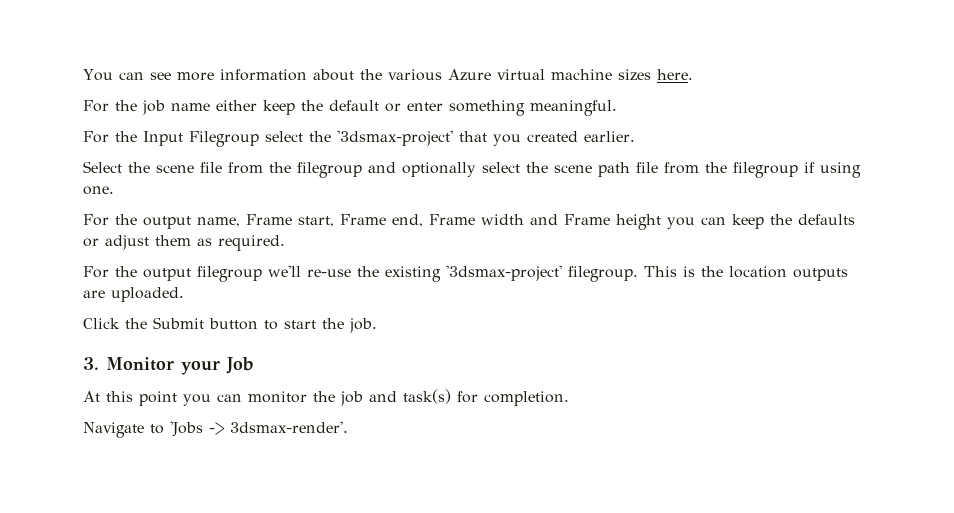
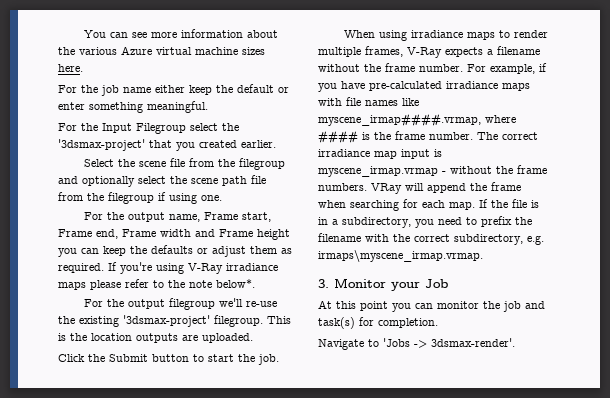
(285, 243) none -> [108,262,278,274] [58,279,255,290] If you're using V-Ray irradiance maps please refer to the note below*.
(377, 325) none -> [344,30,549,41] [318,46,540,58] [318,63,547,74] [318,81,530,92] [318,97,419,106] [318,113,516,127] [318,130,538,144] [318,149,442,159] [318,165,547,177] [318,182,521,194] [318,199,539,211] [318,216,532,228] [318,233,544,245] [318,250,483,262] // When using irradiance maps to render multiple frames, V-Ray expects a filename without the frame number. For example, if you have pre-calculated irradiance maps with file names like myscene_irmap####.vrmap, where #### is the frame number. The correct irradiance map input is myscene_irmap.vrmap - without the frame numbers. VRay will append the frame when searching for each map. If the file is in a subdirectory, you need to prefix the filename with the correct subdirectory, e.g. irmaps\myscene_irmap.vrmap.

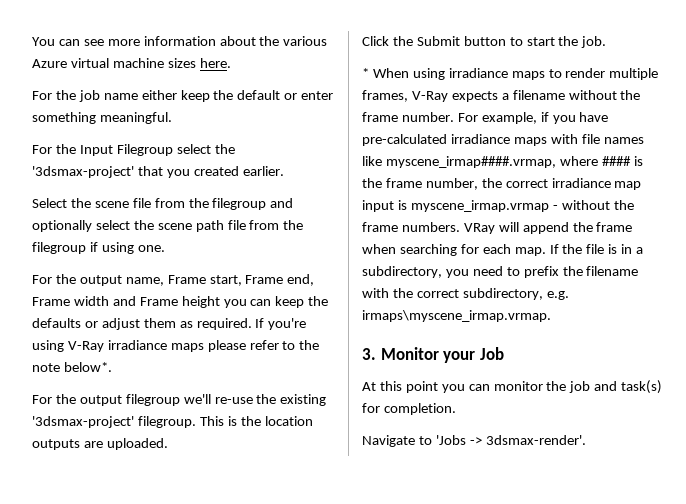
(279, 359) none -> [362,68,369,78] *
[429,132,498,140] number. The -> [425,178,502,190] number, the

